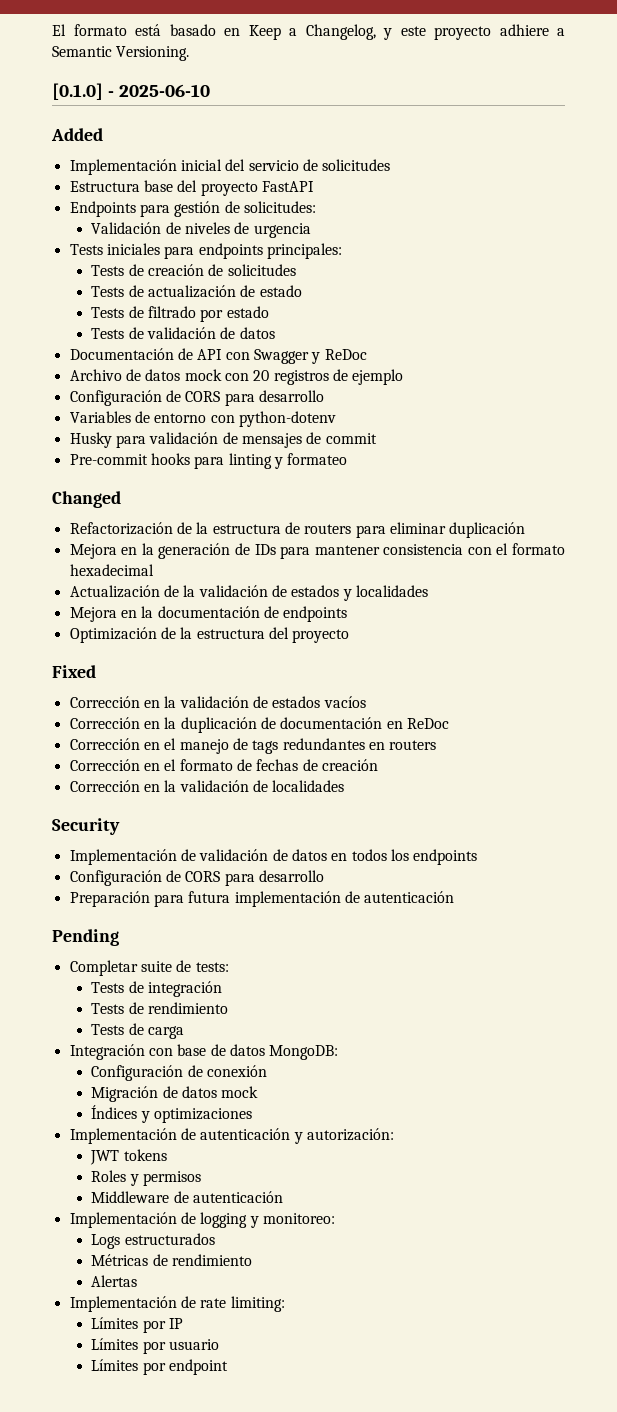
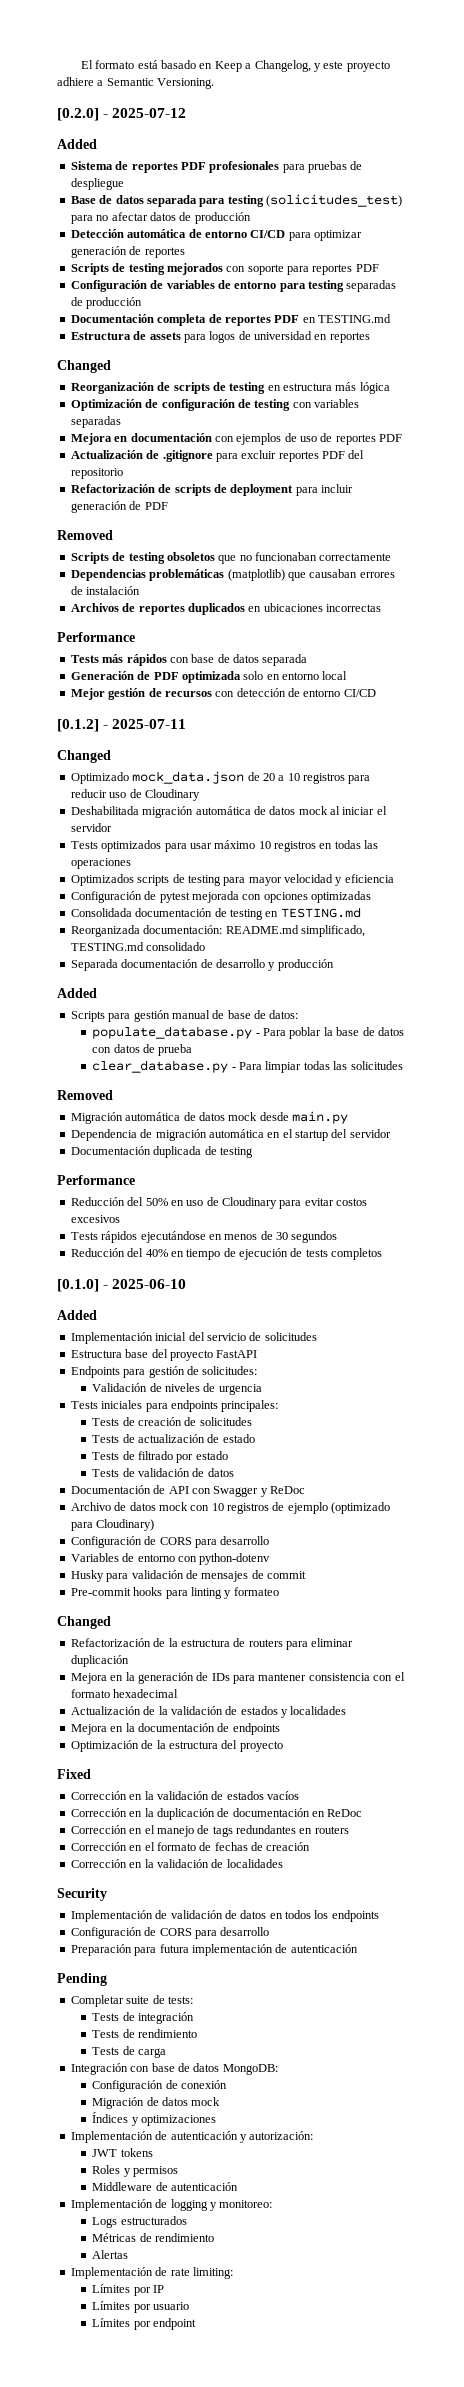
(190, 53) none -> [57,108,187,121] [57,139,97,149] [70,161,363,173] [70,178,124,190] [70,194,402,207] [70,212,251,224] [70,229,362,241] [70,246,185,258] [70,263,379,275] [70,280,397,292] [70,297,143,309] [70,314,391,326] [70,331,370,343] [57,360,111,373] [70,382,390,394] [70,399,359,411] [70,416,121,428] [70,433,403,445] [70,450,365,462] [70,468,123,479] [70,484,353,496] [70,501,168,513] [57,530,113,540] [70,552,392,564] [70,569,395,581] [70,586,141,595] [70,603,381,615] [57,632,135,642] [70,654,308,666] [70,671,348,683] [70,688,376,700] [57,719,187,732] [57,750,111,763] [70,771,371,784] [70,789,200,801] [70,806,387,818] [70,823,112,832] [70,840,379,852] [70,858,131,869] [70,874,394,886] [70,891,371,903] [70,907,361,920] [70,925,365,937] [70,942,206,951] [70,959,334,971] [57,988,97,998] [70,1010,299,1022] [92,1026,404,1039] [92,1044,193,1056] [92,1060,403,1073] [57,1090,113,1100] [70,1111,348,1124] [70,1129,391,1141] [70,1146,253,1158] [57,1175,135,1185] [70,1197,368,1209] [70,1215,120,1223] [70,1231,338,1243] [70,1248,383,1260] // [0.2.0] - 2025-07-12 // Added // Sistema de reportes PDF profesionales para pruebas de despliegue // Base de datos separada para testing (solicitudes_test) para no afectar datos de producción // Detección automática de entorno CI/CD para optimizar generación de reportes // Scripts de testing mejorados con soporte para reportes PDF // Configuración de variables de entorno para testing separadas de producción // Documentación completa de reportes PDF en TESTING.md // Estructura de assets para logos de universidad en reportes // Changed // Reorganización de scripts de testing en estructura más lógica // Optimización de configuración de testing con variables separadas // Mejora en documentación con ejemplos de uso de reportes PDF // Actualización de .gitignore para excluir reportes PDF del repositorio // Refactorización de scripts de deployment para incluir generación de PDF // Removed // Scripts de testing obsoletos que no funcionaban correctamente // Dependencias problemáticas (matplotlib) que causaban errores de instalación // Archivos de reportes duplicados en ubicaciones incorrectas // Performance // Tests más rápidos con base de datos separada // Generación de PDF optimizada solo en entorno local // Mejor gestión de recursos con detección de entorno CI/CD // [0.1.2] - 2025-07-11 // Changed // Optimizado mock_data.json de 20 a 10 registros para reducir uso de Cloudinary // Deshabilitada migración automática de datos mock al iniciar el servidor // Tests optimizados para usar máximo 10 registros en todas las operaciones // Optimizados scripts de testing para mayor velocidad y eficiencia // Configuración de pytest mejorada con opciones optimizadas // Consolidada documentación de testing en TESTING.md // Reorganizada documentación: README.md simplificado, TESTING.md consolidado // Separada documentación de desarrollo y producción // Added // Scripts para gestión manual de base de datos: // populate_database.py - Para poblar la base de datos con datos de prueba // clear_database.py - Para limpiar todas las solicitudes // Removed // Migración automática de datos mock desde main.py // Dependencia de migración automática en el startup del servidor // Documentación duplicada de testing // Performance // Reducción del 50% en uso de Cloudinary para evitar costos excesivos // Tests rápidos ejecutándose en menos de 30 segundos // Reducción del 40% en tiempo de ejecución de tests completos
[253,370,270,381] 20 -> [211,1503,224,1511] 10
(404, 377) none -> [331,1502,391,1514] [70,1519,155,1531] (optimizado para Cloudinary)

